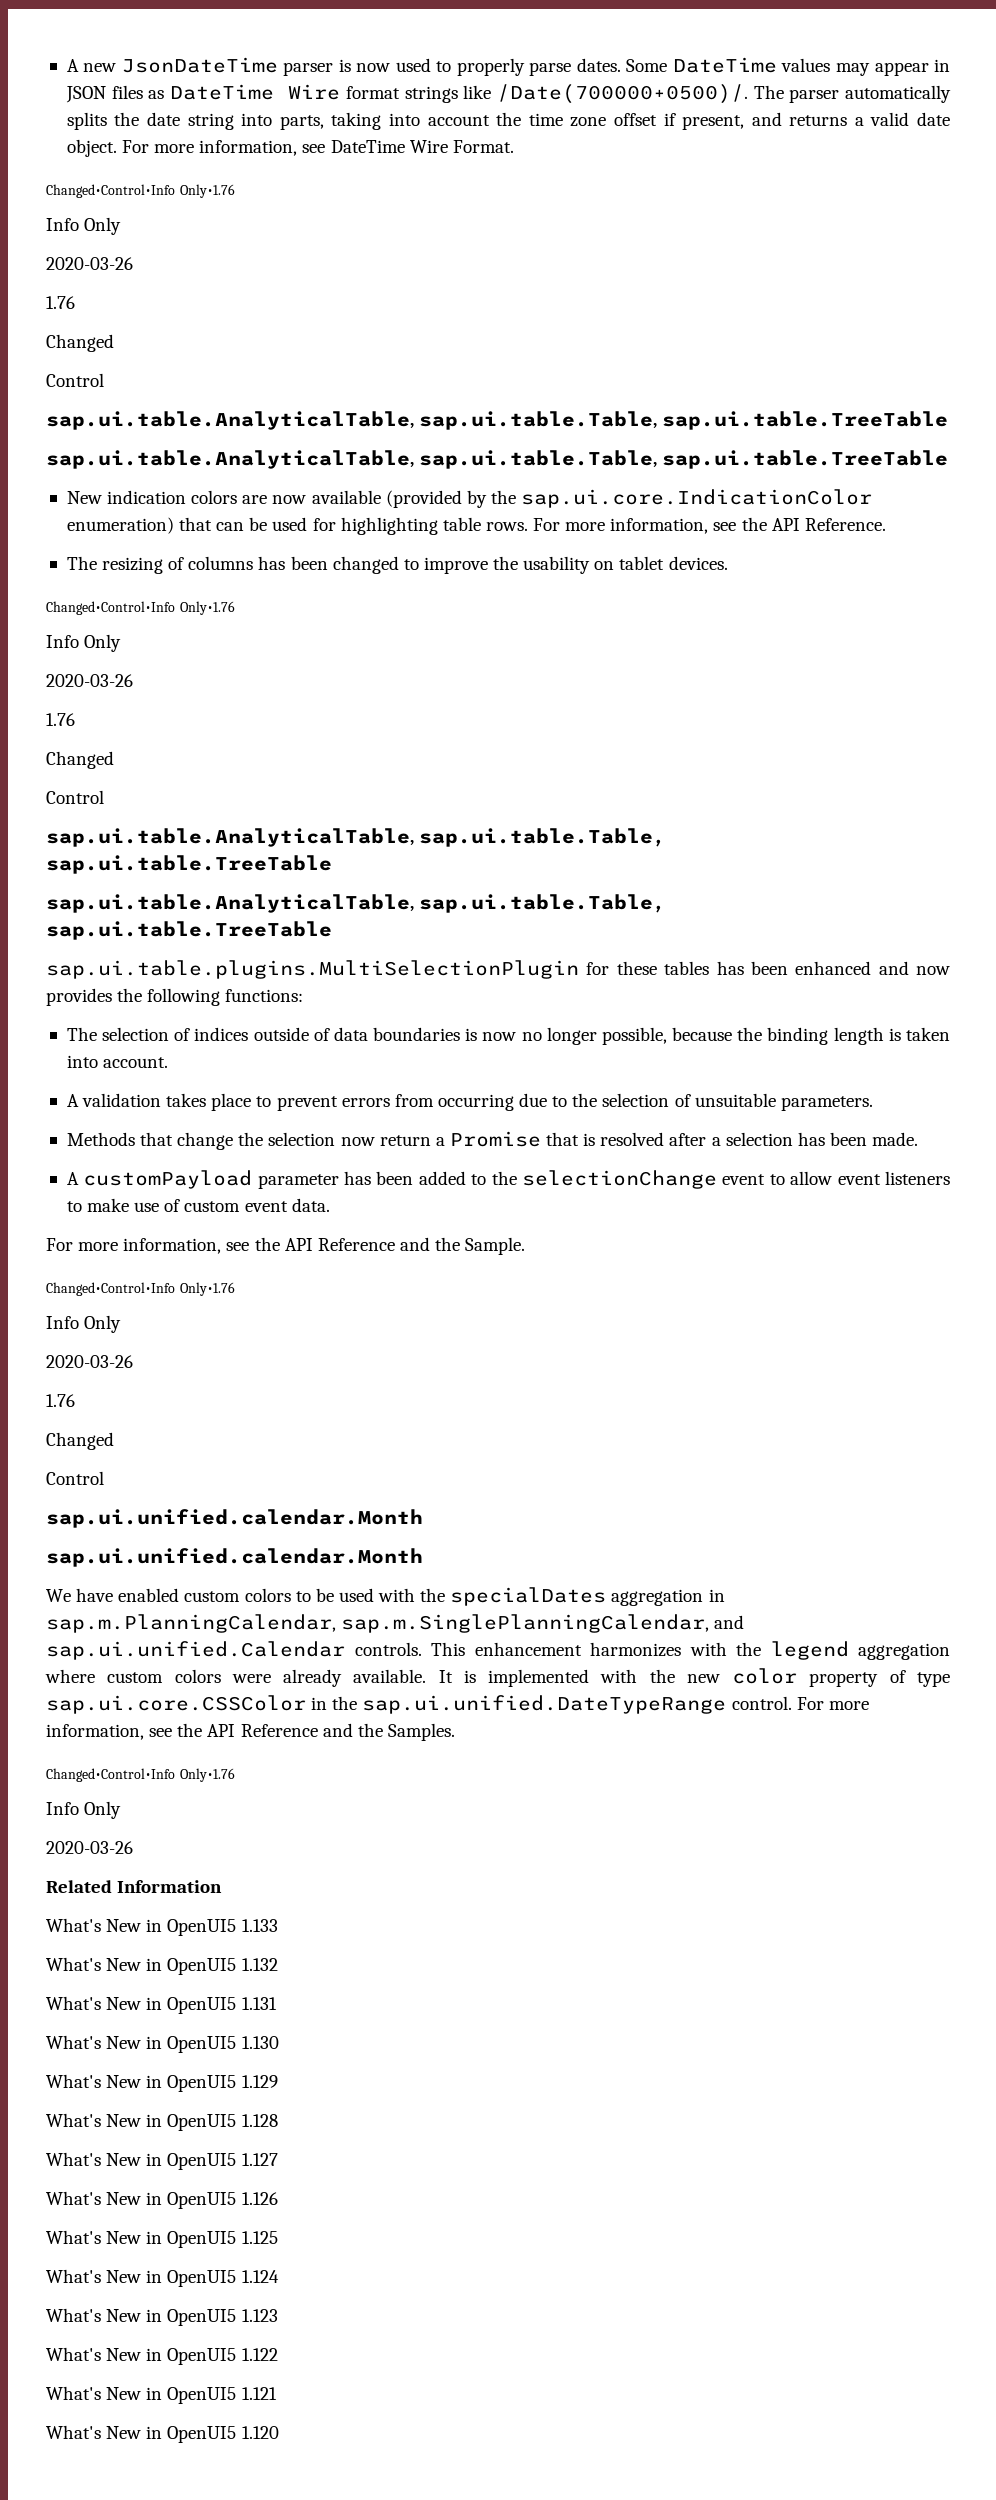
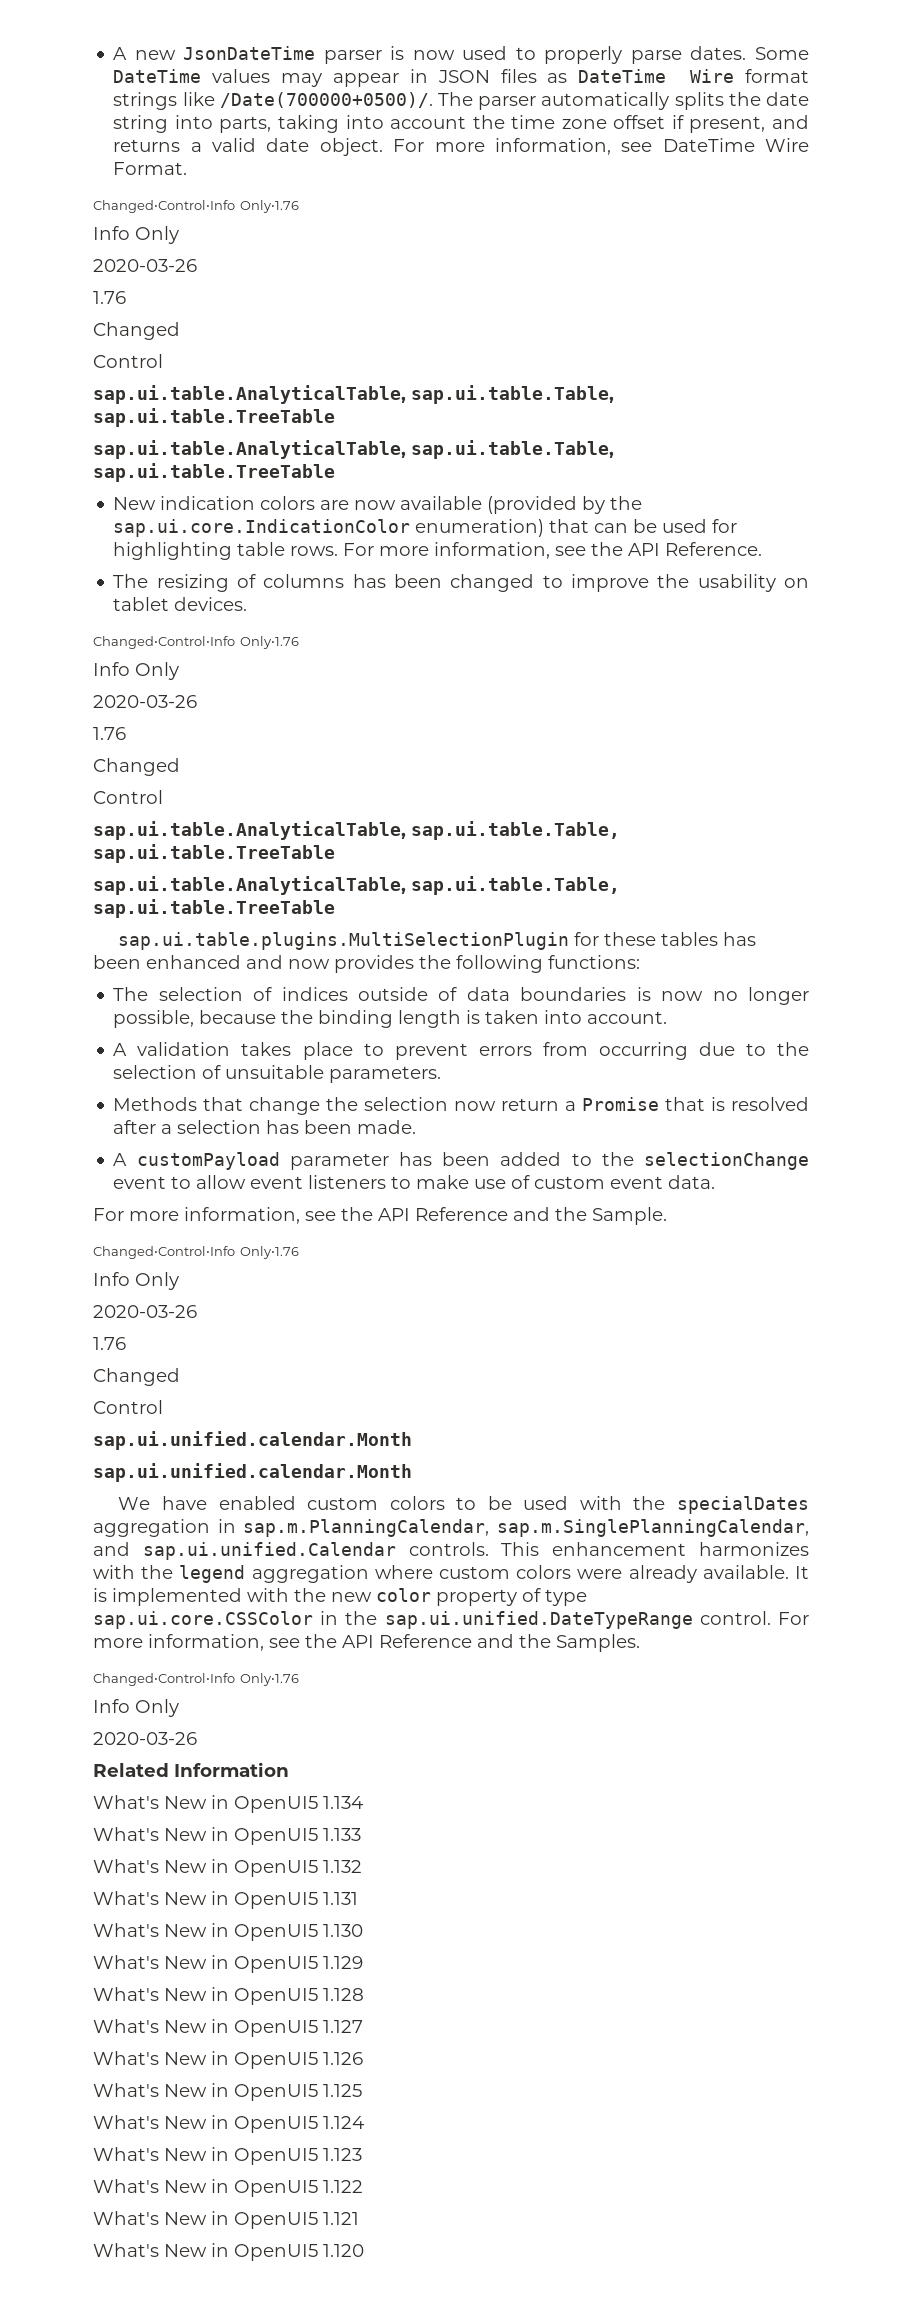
(223, 1886) none -> [93,1795,363,1813] // What's New in OpenUI5 1.134

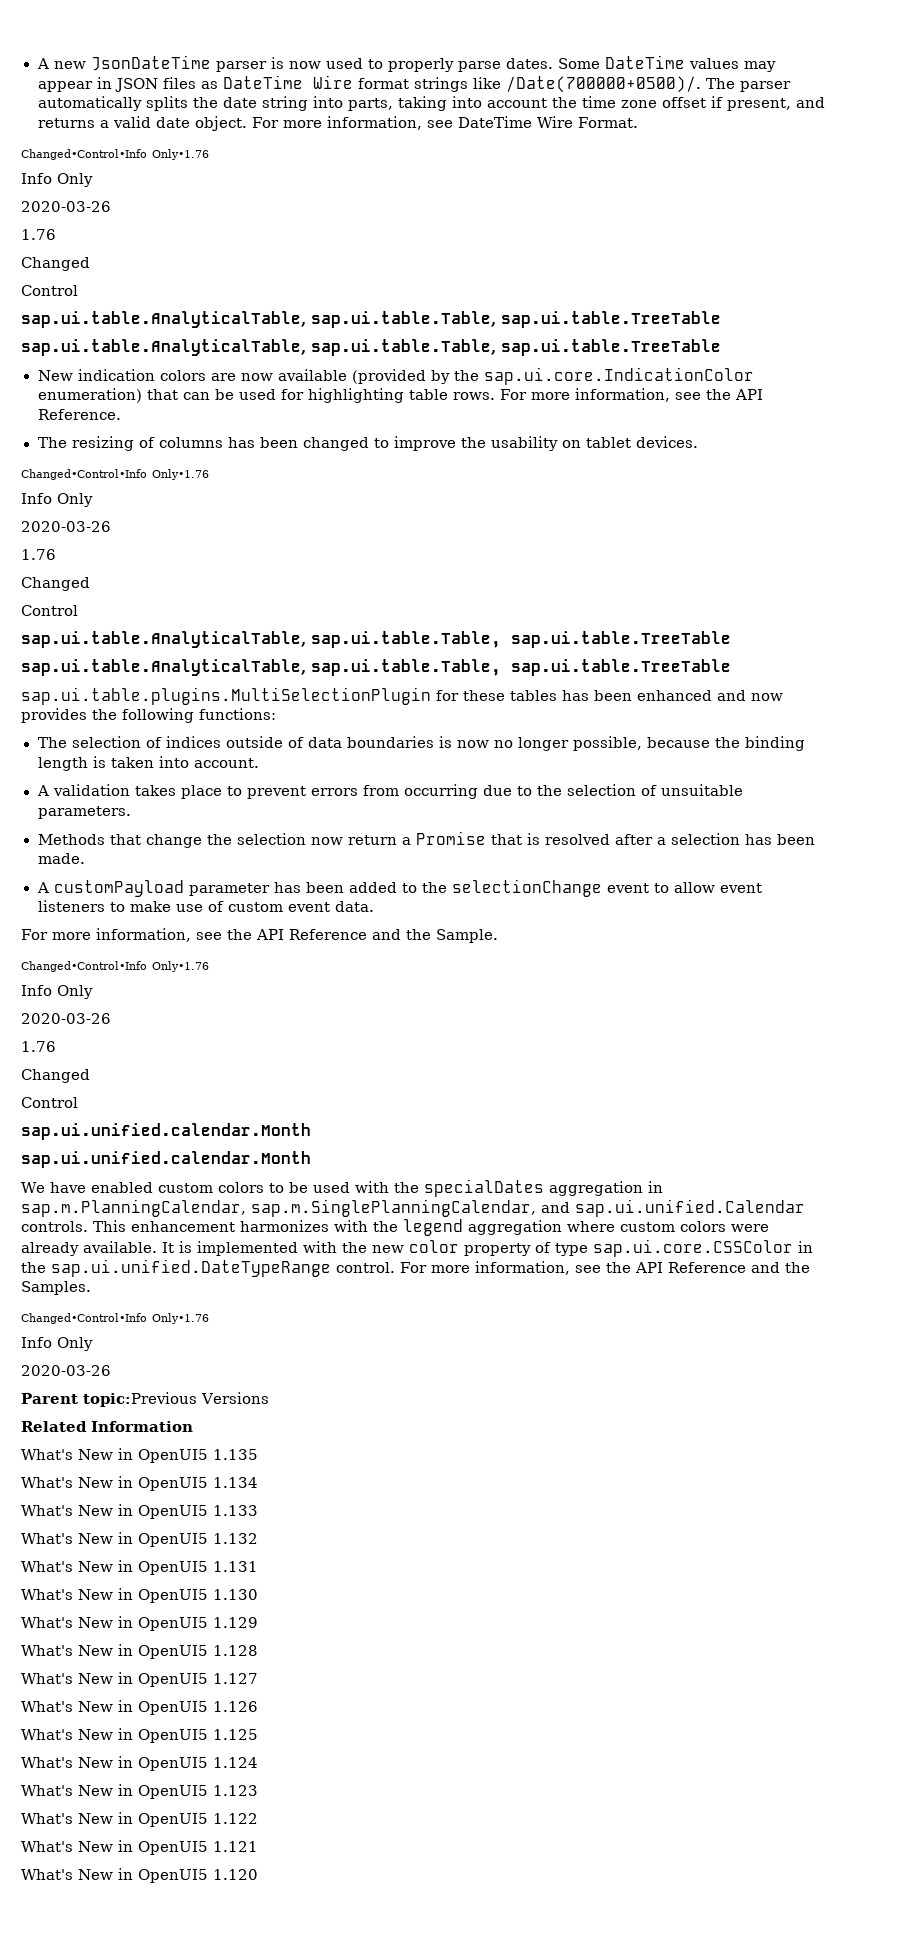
(197, 1738) none -> [21,1392,269,1407] // Parent topic:Previous Versions
(289, 1769) none -> [21,1448,258,1463] // What's New in OpenUI5 1.135

